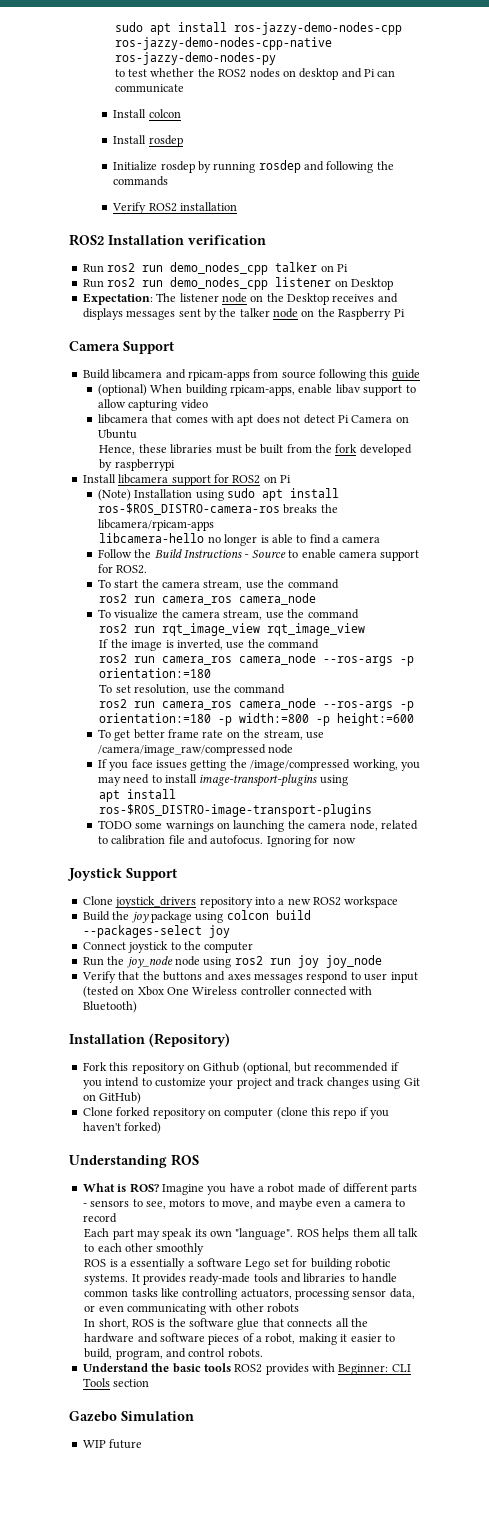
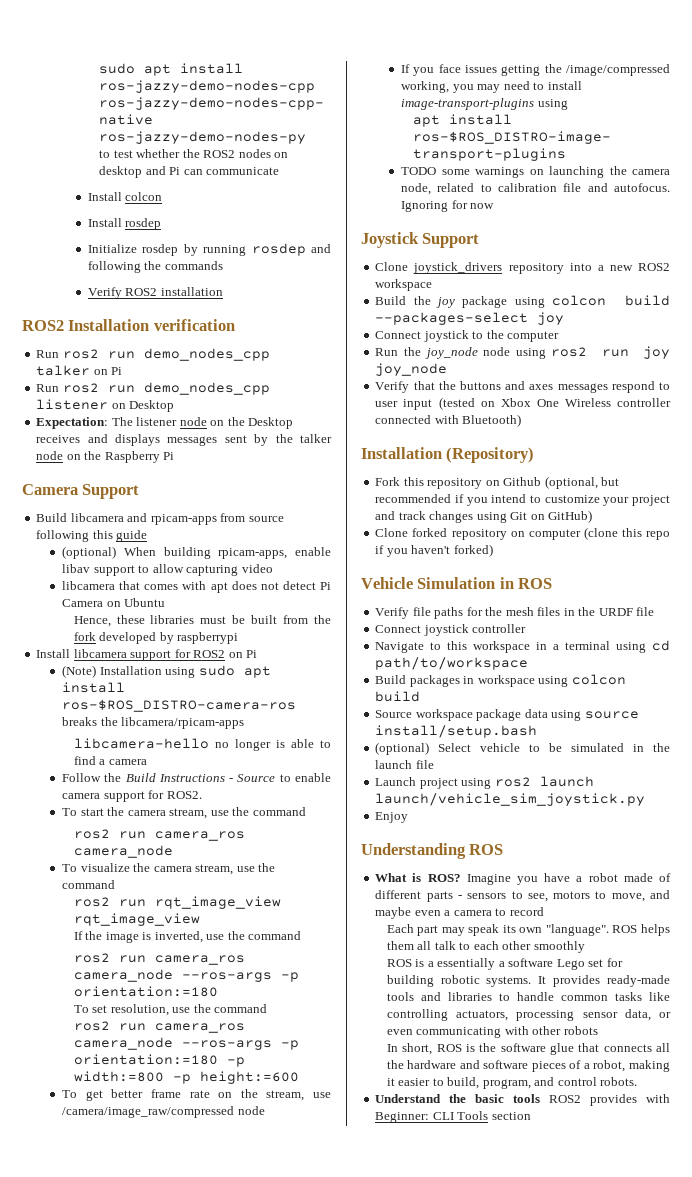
(162, 1128) none -> [361,577,553,589] [375,607,655,619] [375,624,527,636] [375,640,670,653] [375,657,529,670] [375,674,626,687] [375,691,421,702] [375,709,639,721] [375,725,538,738] [375,742,670,755] [375,760,434,769] [375,776,594,789] [375,793,646,806] [375,812,409,823] // Vehicle Simulation in ROS // Verify file paths for the mesh files in the URDF file // Connect joystick controller // Navigate to this workspace in a terminal using cd path/to/workspace // Build packages in workspace using colcon build // Source workspace package data using source install/setup.bash // (optional) Select vehicle to be simulated in the launch file // Launch project using ros2 launch launch/vehicle_sim_joystick.py // Enjoy
[69,1411,194,1422] [82,1439,143,1449] // Gazebo Simulation // WIP future -> (531, 1116) none

